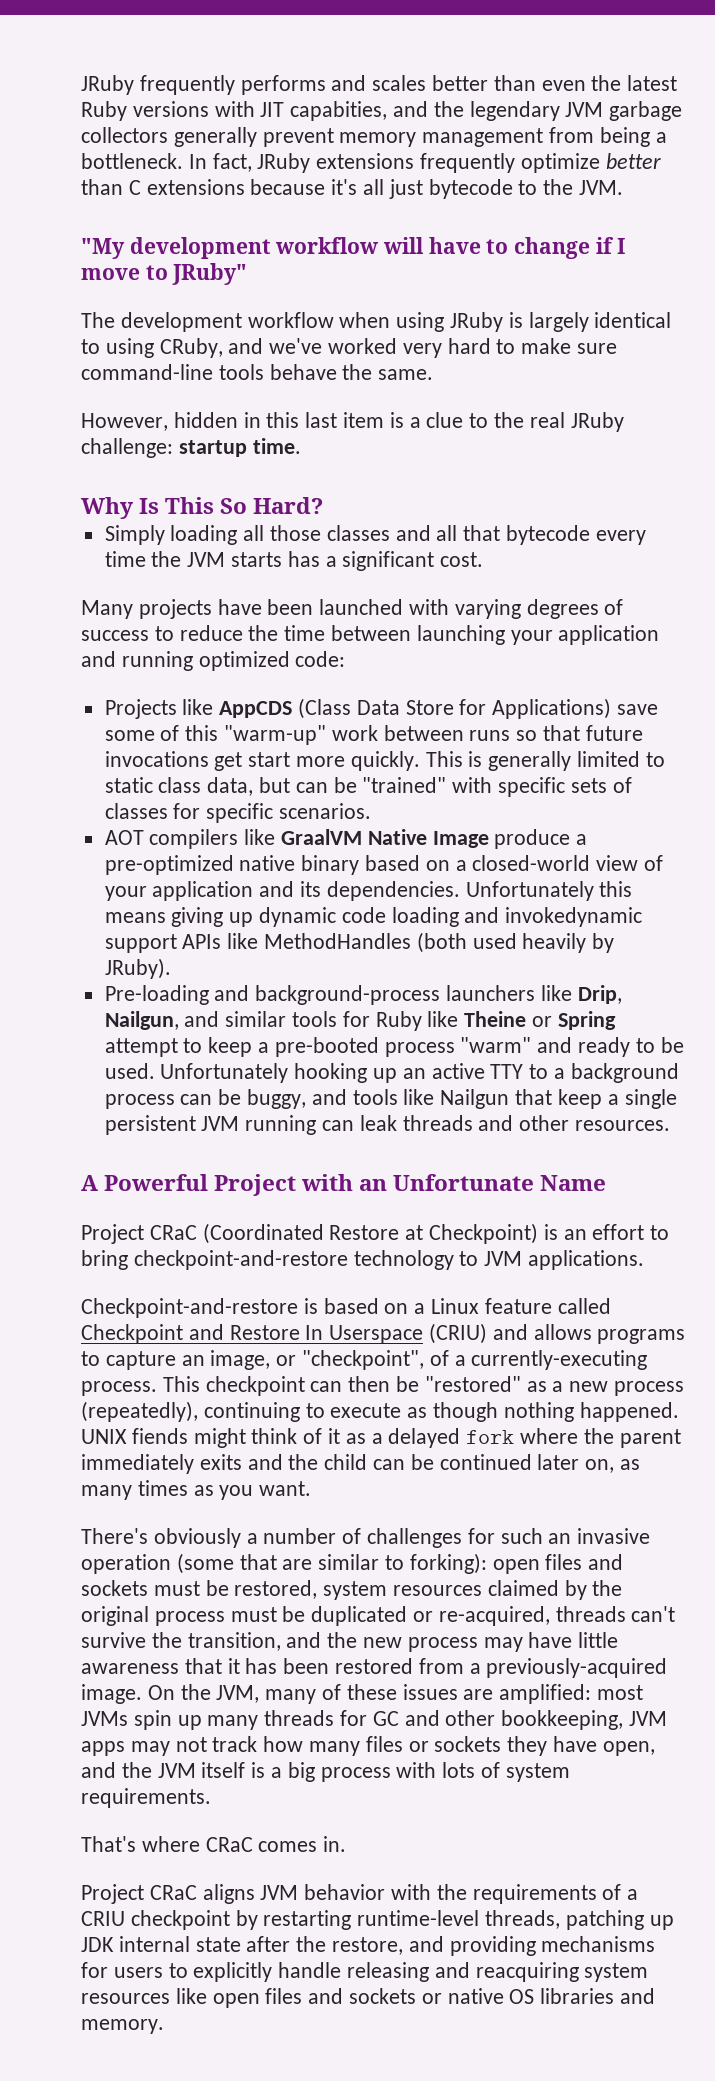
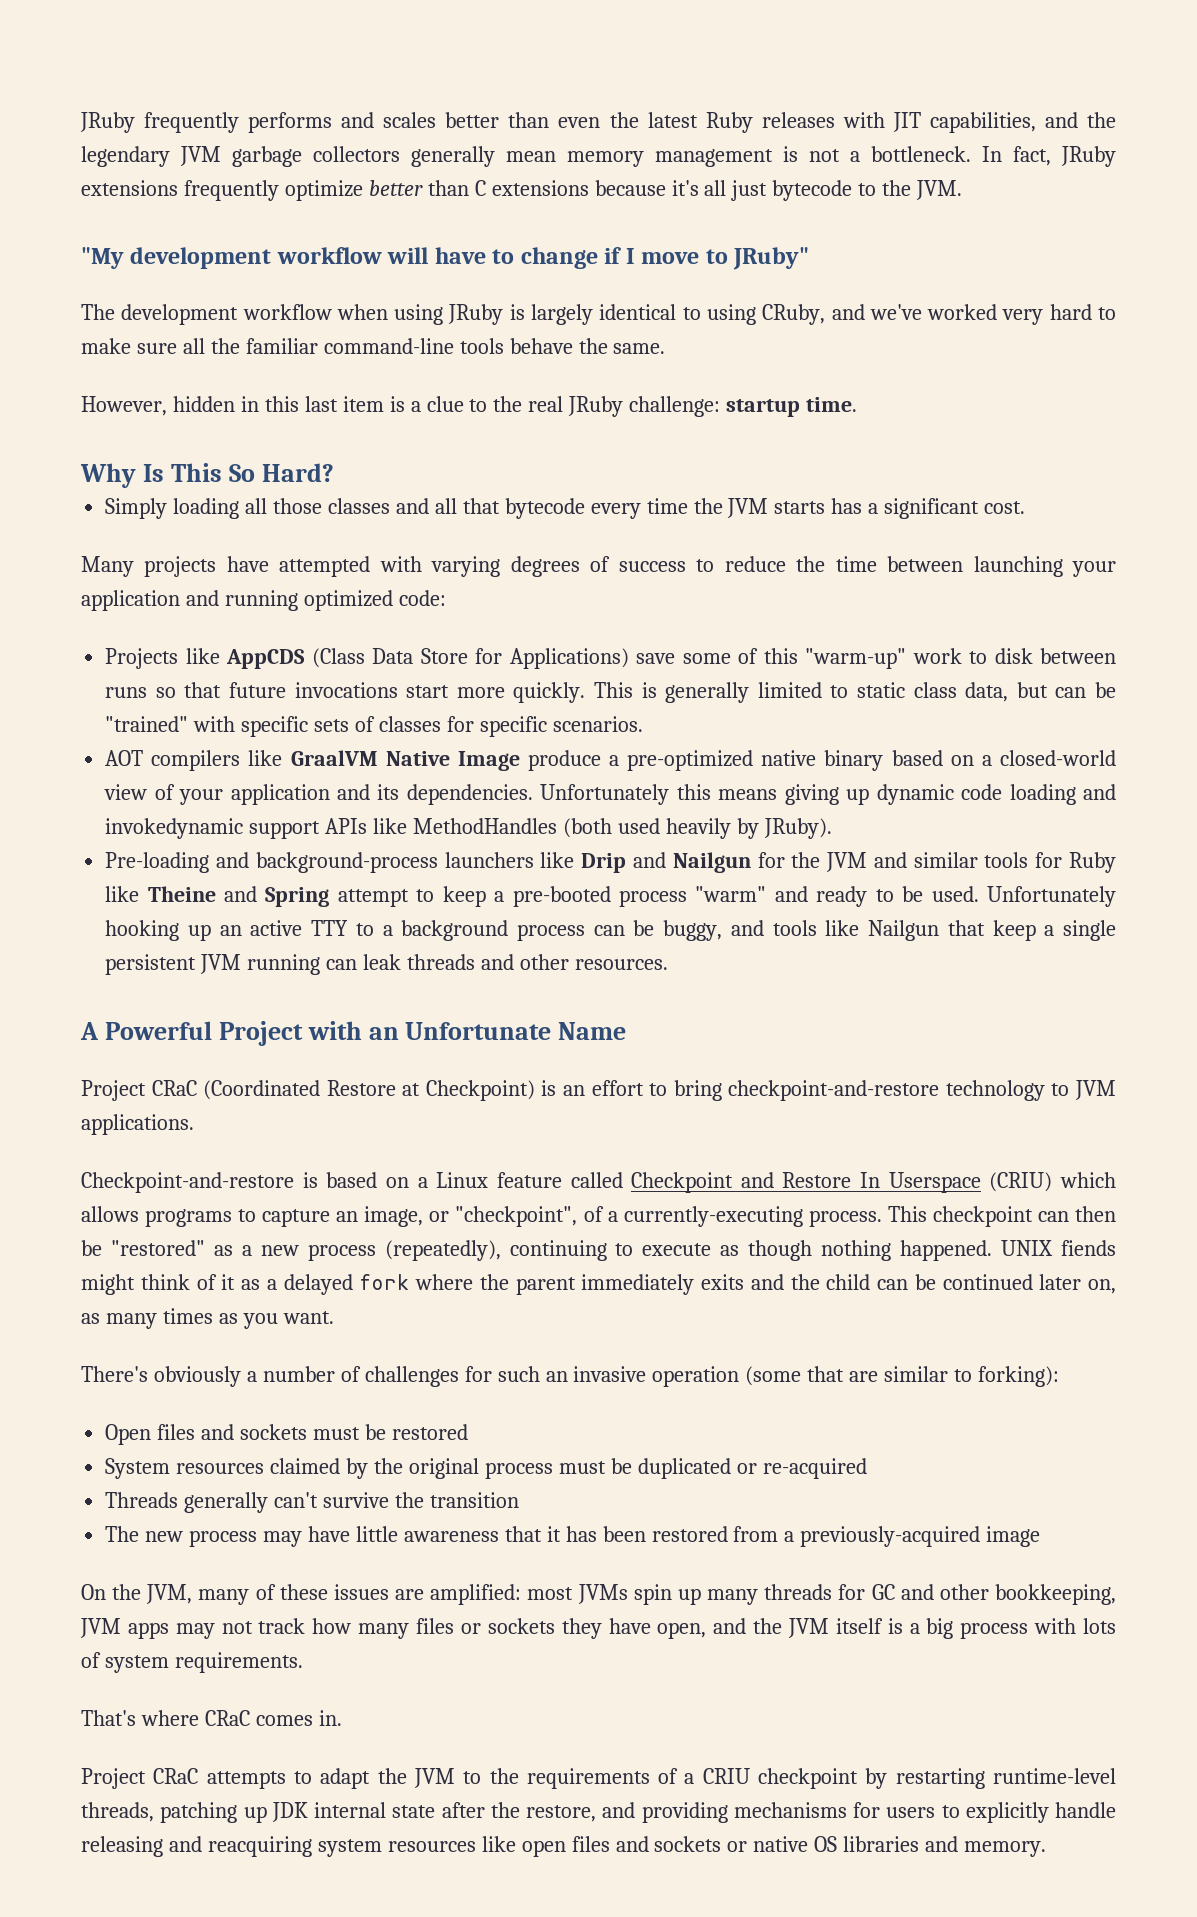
[132,101,209,117] versions -> [761,112,835,128] releases
[290,101,388,121] capabities, -> [929,112,1036,133] capabilities,
[262,128,334,147] prevent -> [506,151,556,162] mean
[549,127,650,147] from being -> [783,146,840,162] is not
(618, 348) none -> [182,338,318,354] all the familiar
[267,599,404,615] been launched -> [279,556,371,577] attempted
(378, 733) none -> [969,648,1033,664] to disk
[214,752,243,771] get -> (398, 690) none
[577,985,622,1004] [104,1011,179,1030] Drip, Nailgun, -> [581,852,868,873] Drip and Nailgun for the JVM
[532,1016,553,1027] or -> [224,886,258,902] and
[492,1324,528,1340] and -> [1060,1172,1116,1188] which
[492,1559,540,1574] open -> [105,1424,152,1445] // Open
[234,1580,388,1600] restored, system -> [391,1424,468,1440] [105,1458,171,1479] restored // System
[438,1606,676,1626] [81,1632,358,1651] re-acquired, threads can't survive the transition, and the -> [762,1458,867,1479] [105,1492,519,1513] [105,1526,140,1542] re-acquired // Threads generally can't survive the transition // The
[81,1684,142,1704] image. -> [986,1526,1041,1547] image //
[202,1884,432,1904] aligns JVM behavior with -> [206,1768,482,1789] attempts to adapt the JVM to

